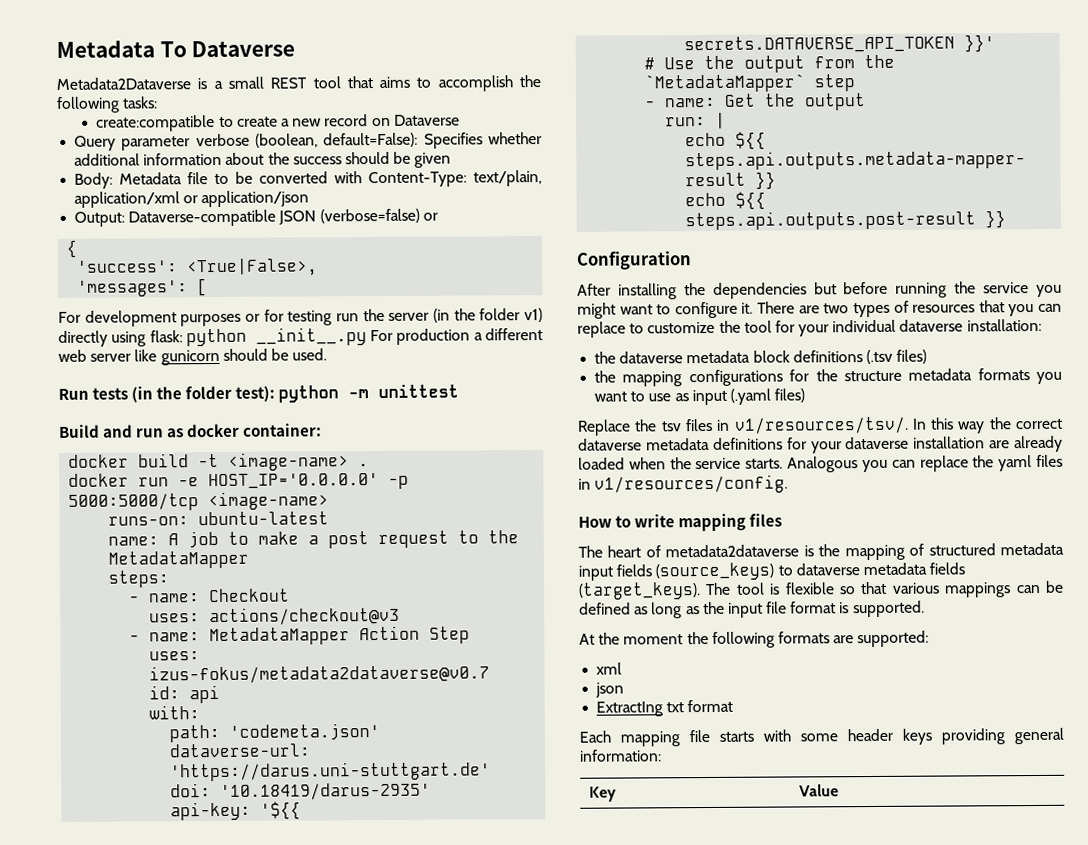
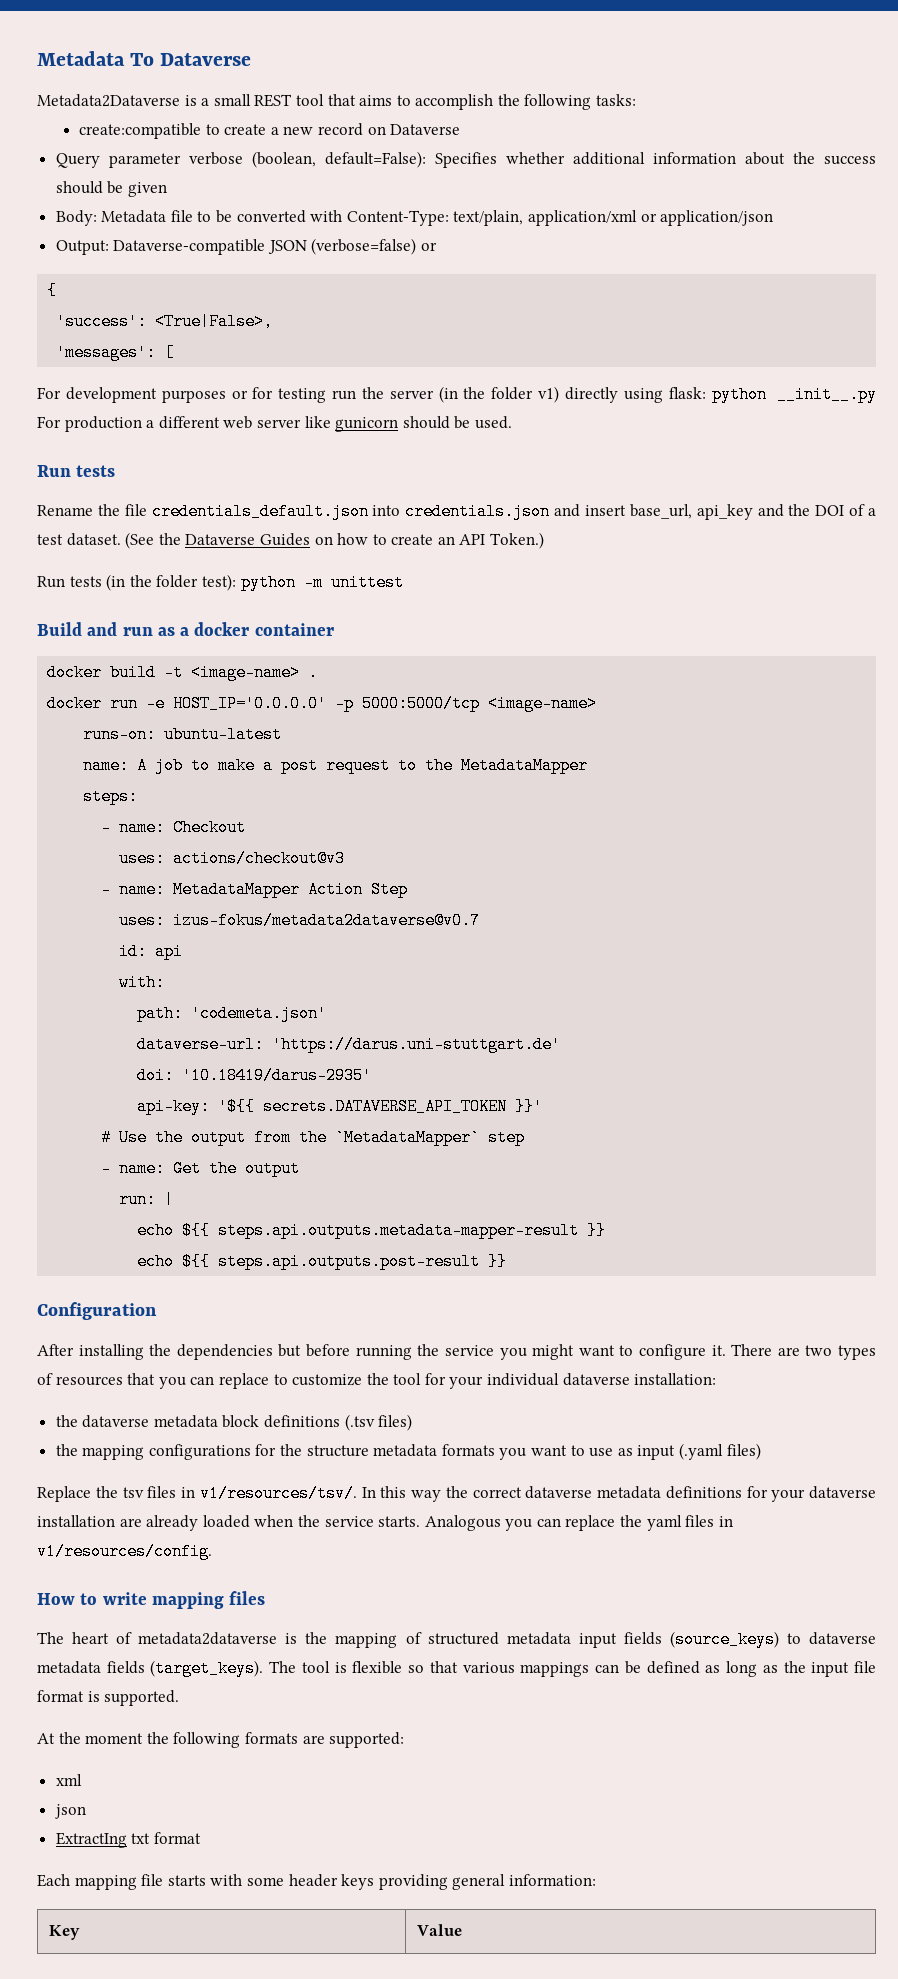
(129, 393) none -> [37,503,877,520] [37,532,545,549] [37,576,102,588] // Rename the file credentials_default.json into credentials.json and insert base_url, api_key and the DOI of a test dataset. (See the Dataverse Guides on how to create an API Token.) // Run tests
[187,423,323,438] docker container: -> [180,622,334,636] a docker container

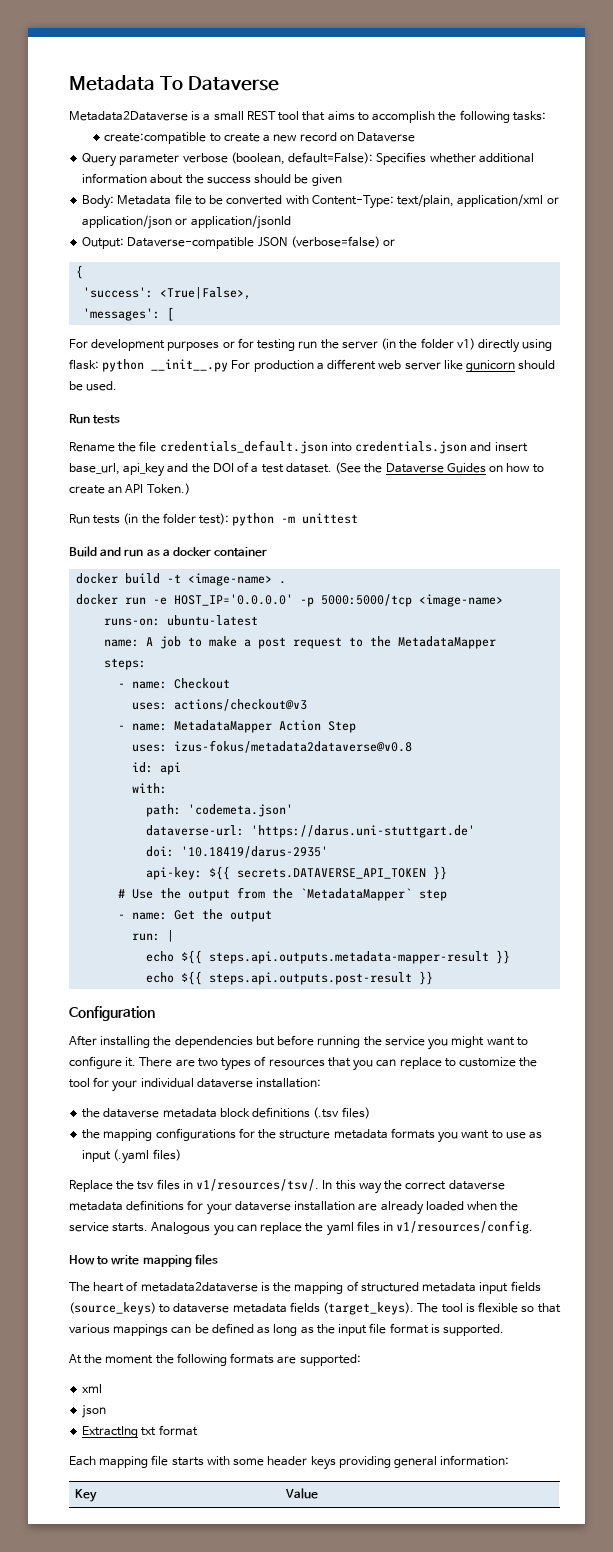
(774, 218) none -> [175,215,291,229] or application/jsonld
[173,912,481,929] izus-fokus/metadata2dataverse@v0.7 -> [174,740,413,753] izus-fokus/metadata2dataverse@v0.8
[218,1098,544,1115] '${{ secrets.DATAVERSE_API_TOKEN }}' -> [209,866,448,880] ${{ secrets.DATAVERSE_API_TOKEN }}

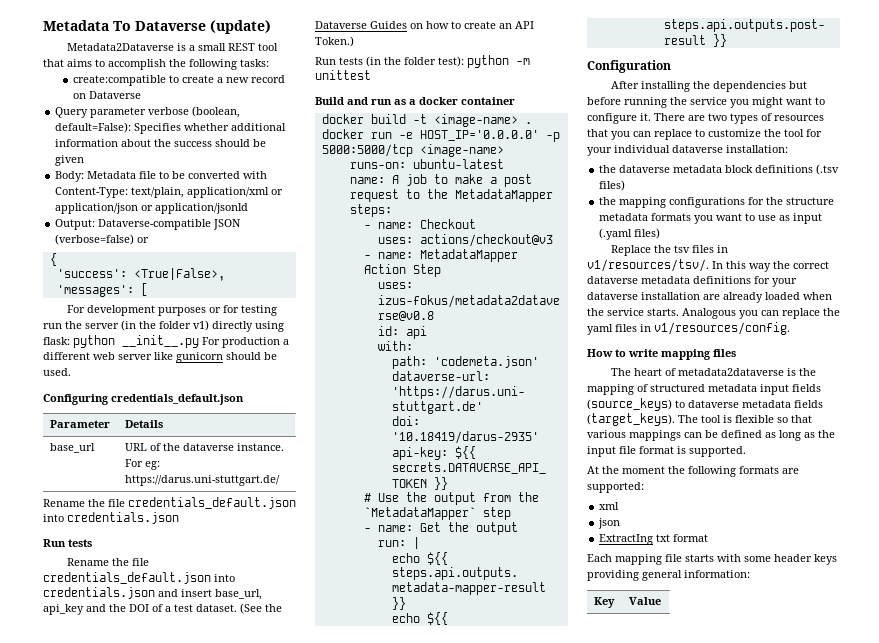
(279, 83) none -> [210,20,271,34] (update)
(118, 386) none -> [43,394,244,405] [50,420,111,428] [125,420,164,428] [50,443,96,453] [125,443,285,451] [125,459,161,470] [125,475,281,486] [43,497,296,509] [43,512,179,524] // Configuring credentials_default.json // Parameter | Details // base_url | URL of the dataverse instance. For eg: https://darus.uni-stuttgart.de/ // Rename the file credentials_default.json into credentials.json

